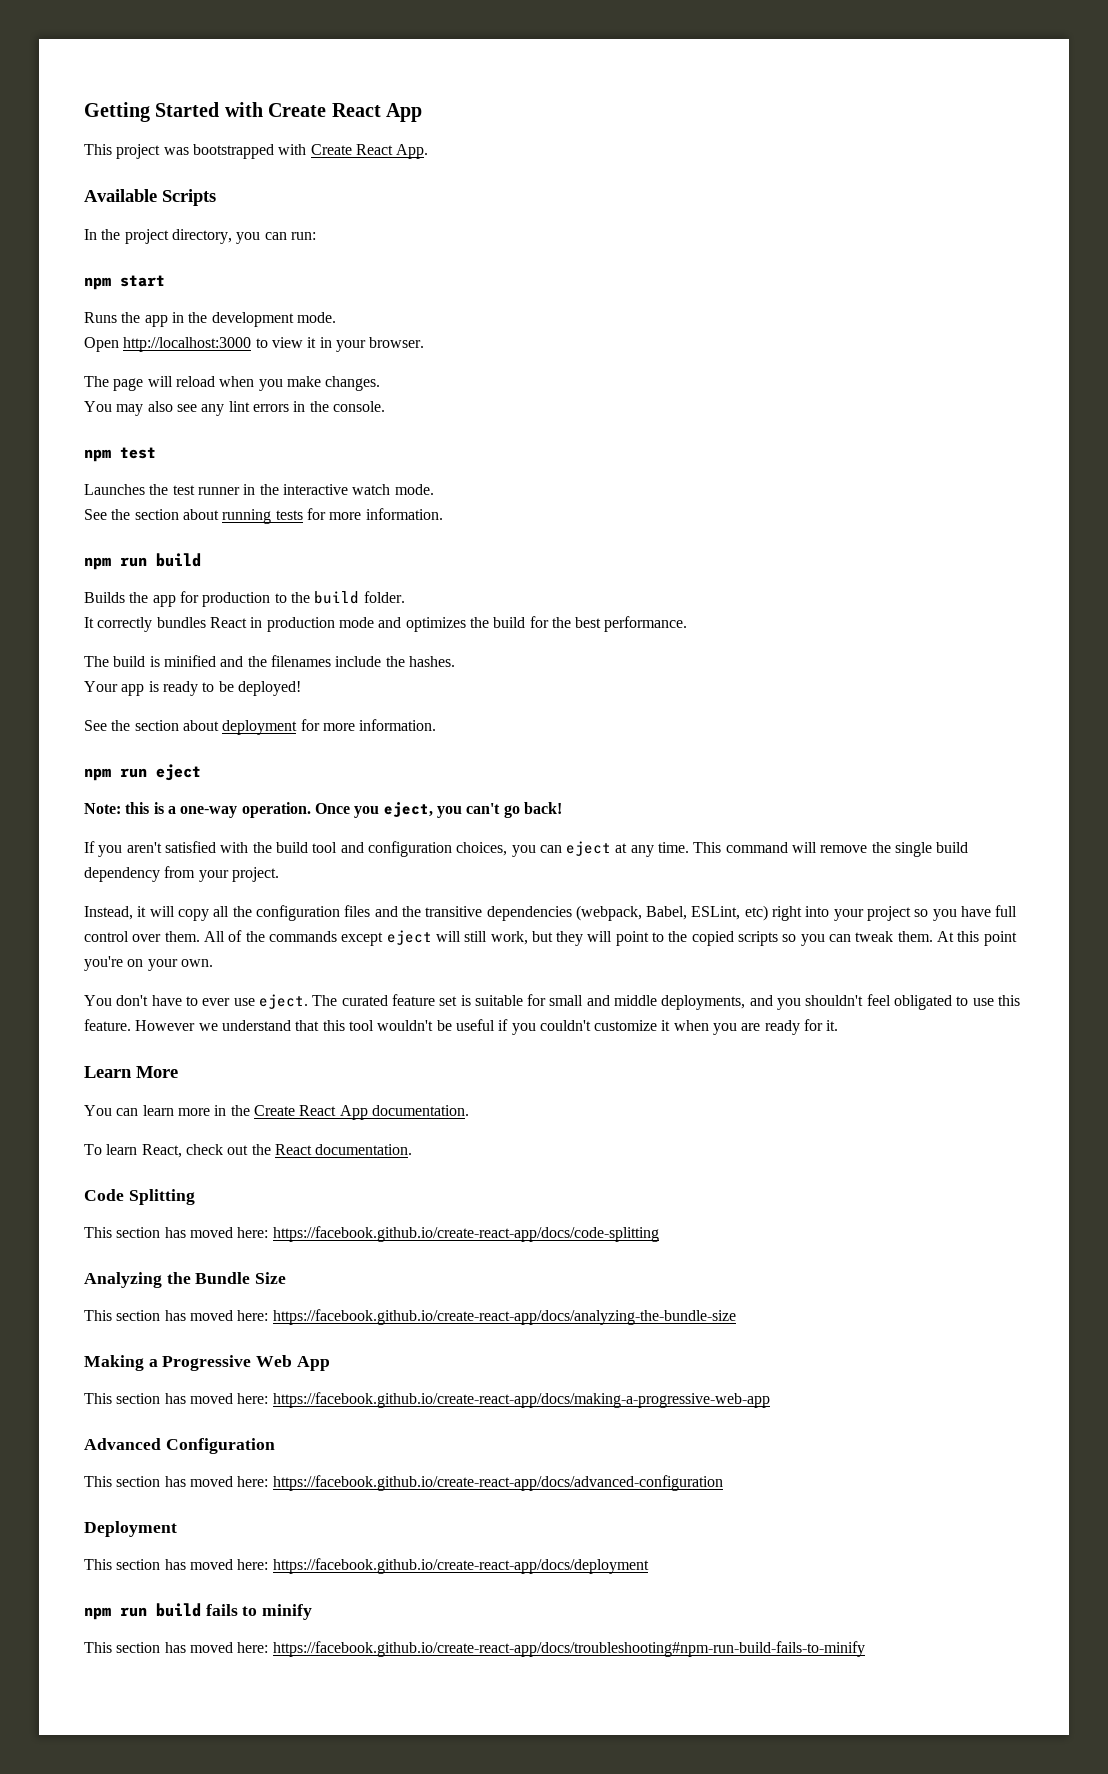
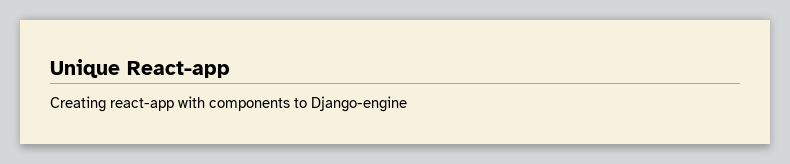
[84,102,422,122] [84,144,429,159] [84,189,216,206] [84,229,316,244] [84,275,165,290] [84,312,336,327] [84,337,425,352] [84,376,381,391] [84,401,385,416] [84,447,156,462] [84,484,434,495] [84,508,443,524] [84,553,201,570] [84,591,405,607] [84,616,688,632] [84,655,455,667] [84,681,301,696] [84,719,437,735] [84,764,201,781] [84,802,562,818] [84,841,969,857] [84,866,279,882] [84,905,1018,921] [84,930,1017,946] [84,956,213,971] [84,994,1021,1010] [84,1019,839,1035] [84,1066,178,1078] [84,1105,469,1120] [84,1144,413,1158] [84,1189,195,1205] [84,1226,659,1242] [84,1272,287,1288] [84,1309,736,1325] [84,1355,330,1371] [84,1392,770,1408] [84,1438,275,1454] [84,1475,723,1491] [84,1521,177,1537] [84,1558,649,1574] [84,1603,313,1620] [84,1641,865,1657] Getting Started with Create React App // This project was bootstrapped with Create React App. // Available Scripts // In the project directory, you can run: // npm start // Runs the app in the development mode. // Open http://localhost:3000 to view it in your browser. // The page will reload when you make changes. // You may also see any lint errors in the console. // npm test // Launches the test runner in the interactive watch mode. // See the section about running tests for more information. // npm run build // Builds the app for production to the build folder. // It correctly bundles React in production mode and optimizes the build for the best performance. // The build is minified and the filenames include the hashes. // Your app is ready to be deployed! // See the section about deployment for more information. // npm run eject // Note: this is a one-way operation. Once you eject, you can't go back! // If you aren't satisfied with the build tool and configuration choices, you can eject at any time. This command will remove the single build dependency from your project. // Instead, it will copy all the configuration files and the transitive dependencies (webpack, Babel, ESLint, etc) right into your project so you have full control over them. All of the commands except eject will still work, but they will point to the copied scripts so you can tweak them. At this point you're on your own. // You don't have to ever use eject. The curated feature set is suitable for small and middle deployments, and you shouldn't feel obligated to use this feature. However we understand that this tool wouldn't be useful if you couldn't customize it when you are ready for it. // Learn More // You can learn more in the Create React App documentation. // To learn React, check out the React documentation. // Code Splitting // This section has moved here: https://facebook.github.io/create-react-app/docs/code-splitting // Analyzing the Bundle Size // This section has moved here: https://facebook.github.io/create-react-app/docs/analyzing-the-bundle-size // Making a Progressive Web App // This section has moved here: https://facebook.github.io/create-react-app/docs/making-a-progressive-web-app // Advanced Configuration // This section has moved here: https://facebook.github.io/create-react-app/docs/advanced-configuration // Deployment // This section has moved here: https://facebook.github.io/create-react-app/docs/deployment // npm run build fails to minify // This section has moved here: https://facebook.github.io/create-react-app/docs/troubleshooting#npm-run-build-fails-to-minify -> [50,59,230,78] [50,96,407,112] Unique React-app // Creating react-app with components to Django-engine

